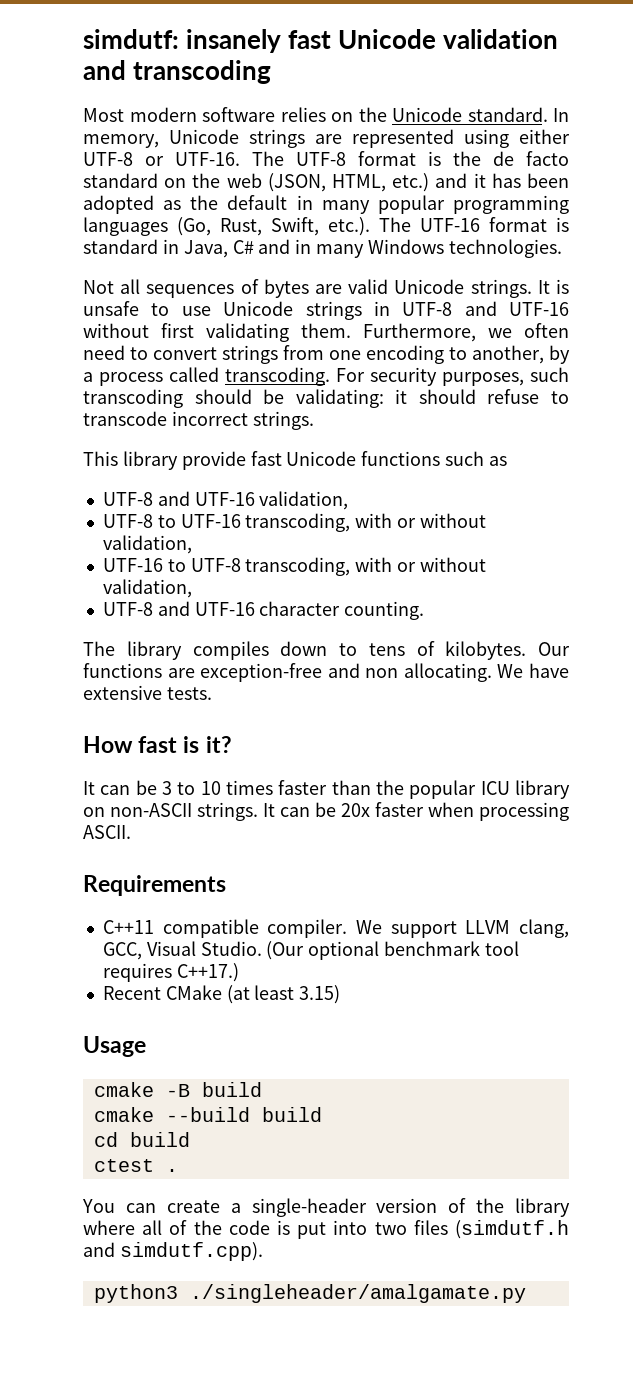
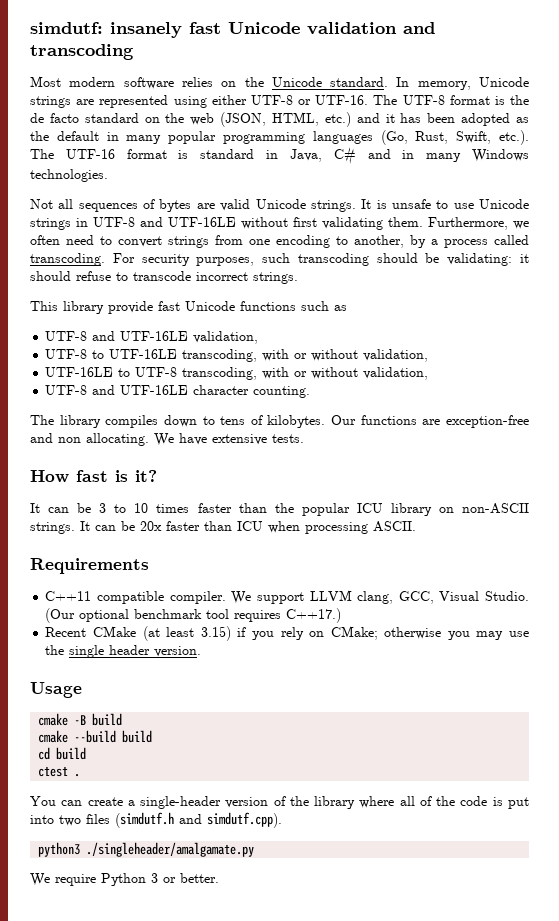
[509,302,569,316] UTF-16 -> [168,217,236,227] UTF-16LE
[194,492,255,506] UTF-16 -> [120,331,189,341] UTF-16LE
[180,513,486,532] [102,535,192,554] [102,558,163,572] UTF-16 transcoding, with or without validation, // UTF-16 -> [109,349,429,362] [45,367,114,377] UTF-16LE transcoding, with or without validation, // UTF-16LE
[194,602,255,616] UTF-16 -> [120,385,189,395] UTF-16LE
(424, 809) none -> [204,521,263,531] than ICU
(341, 994) none -> [237,626,530,640] [45,645,202,658] if you rely on CMake; otherwise you may use the single header version.
(526, 1293) none -> [30,873,219,886] // We require Python 3 or better.

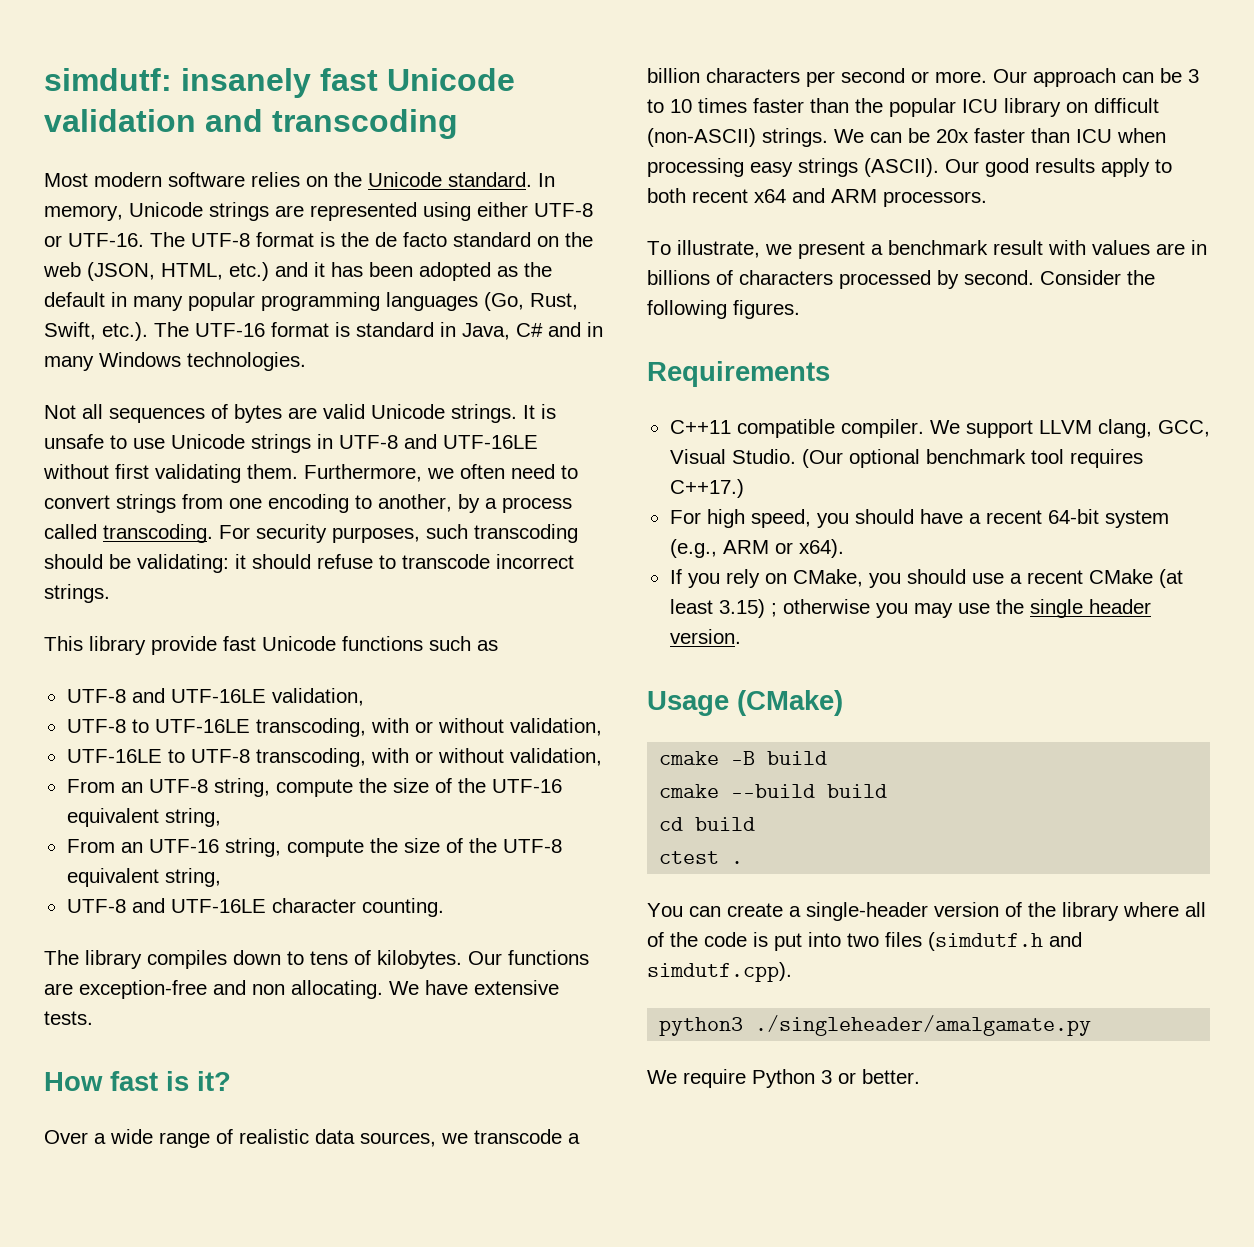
(429, 373) none -> [66,778,562,797] [66,808,221,827] [66,838,562,857] [66,868,221,887] // From an UTF-8 string, compute the size of the UTF-16 equivalent string, // From an UTF-16 string, compute the size of the UTF-8 equivalent string,
[30,503,40,513] It -> [44,1129,580,1148] [647,68,1116,87] Over a wide range of realistic data sources, we transcode a billion characters per second or more. Our approach
[461,503,529,514] [30,521,90,534] non-ASCII strings. It -> [1094,98,1159,113] [647,128,864,147] difficult (non-ASCII) strings. We
[373,521,416,532] ASCII. -> [750,158,1172,177] [647,188,987,207] [647,240,1207,259] [647,270,1155,289] [647,300,800,319] easy strings (ASCII). Our good results apply to both recent x64 and ARM processors. // To illustrate, we present a benchmark result with values are in billions of characters processed by second. Consider the following figures.
[45,626,378,641] Recent CMake (at least 3.15) if you rely on CMake; -> [669,509,1169,528] [669,539,844,558] [669,569,1183,588] [669,599,777,618] For high speed, you should have a recent 64-bit system (e.g., ARM or x64). // If you rely on CMake, you should use a recent CMake (at least 3.15) ;
(82, 690) none -> [737,690,843,716] (CMake)

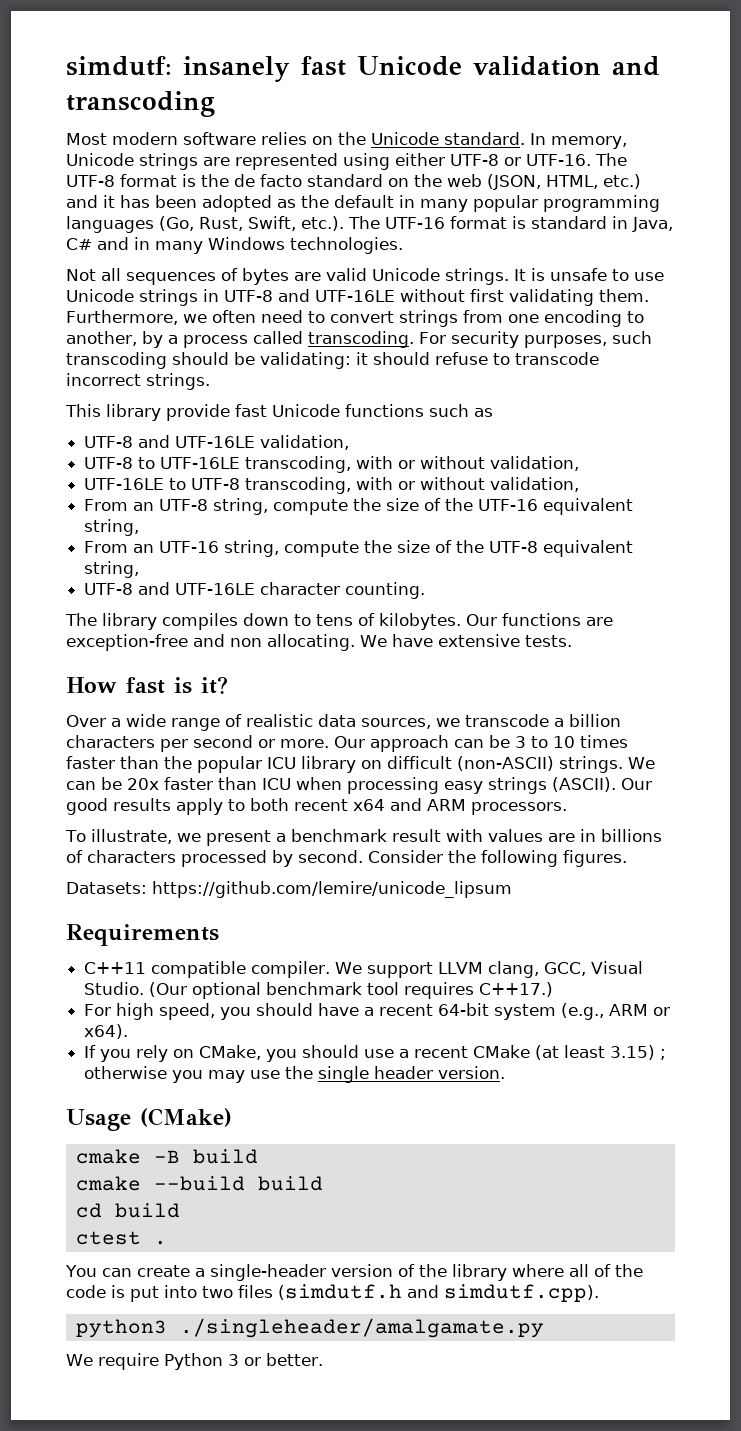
(800, 309) none -> [66,881,512,898] // Datasets: https://github.com/lemire/unicode_lipsum

